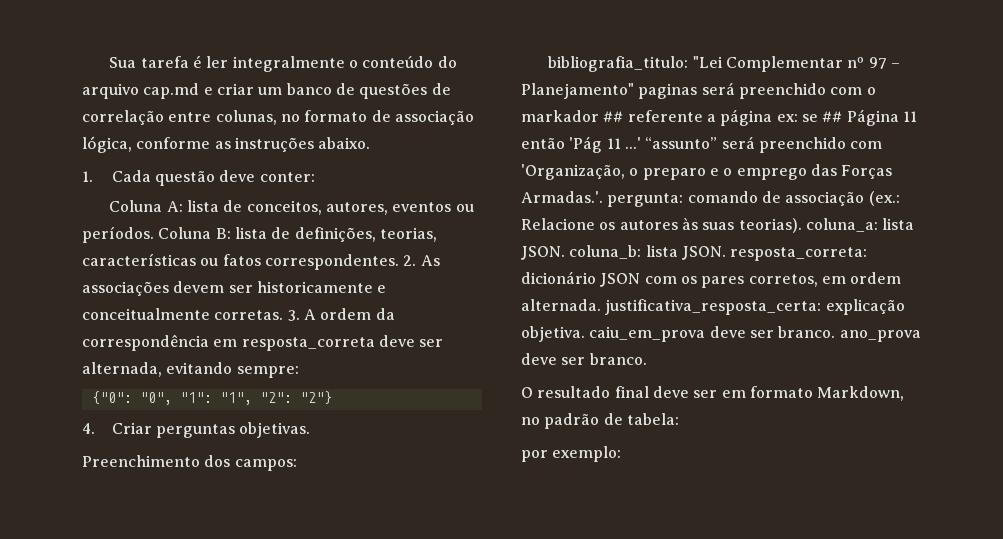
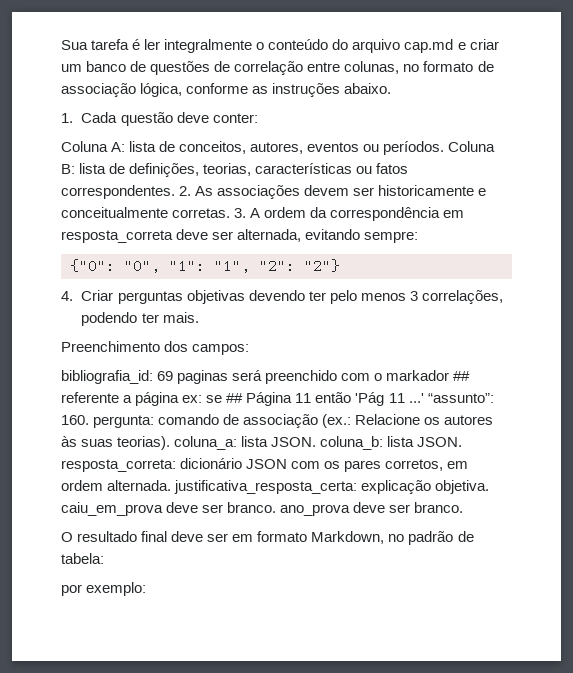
[239,422,311,438] [82,455,297,471] [548,56,900,72] [521,83,634,99] objetivas. // Preenchimento dos campos: // bibliografia_titulo: "Lei Complementar nº 97 – Planejamento" -> [186,290,503,304] [81,312,199,326] [61,341,250,355] [61,370,174,384] objetivas devendo ter pelo menos 3 correlações, podendo ter mais. // Preenchimento dos campos: // bibliografia_id: 69
[645,136,883,153] [521,164,893,180] [521,191,603,203] “assunto” será preenchido com 'Organização, o preparo e o emprego das Forças Armadas.'. -> [427,393,494,403] [61,415,89,425] “assunto”: 160.

